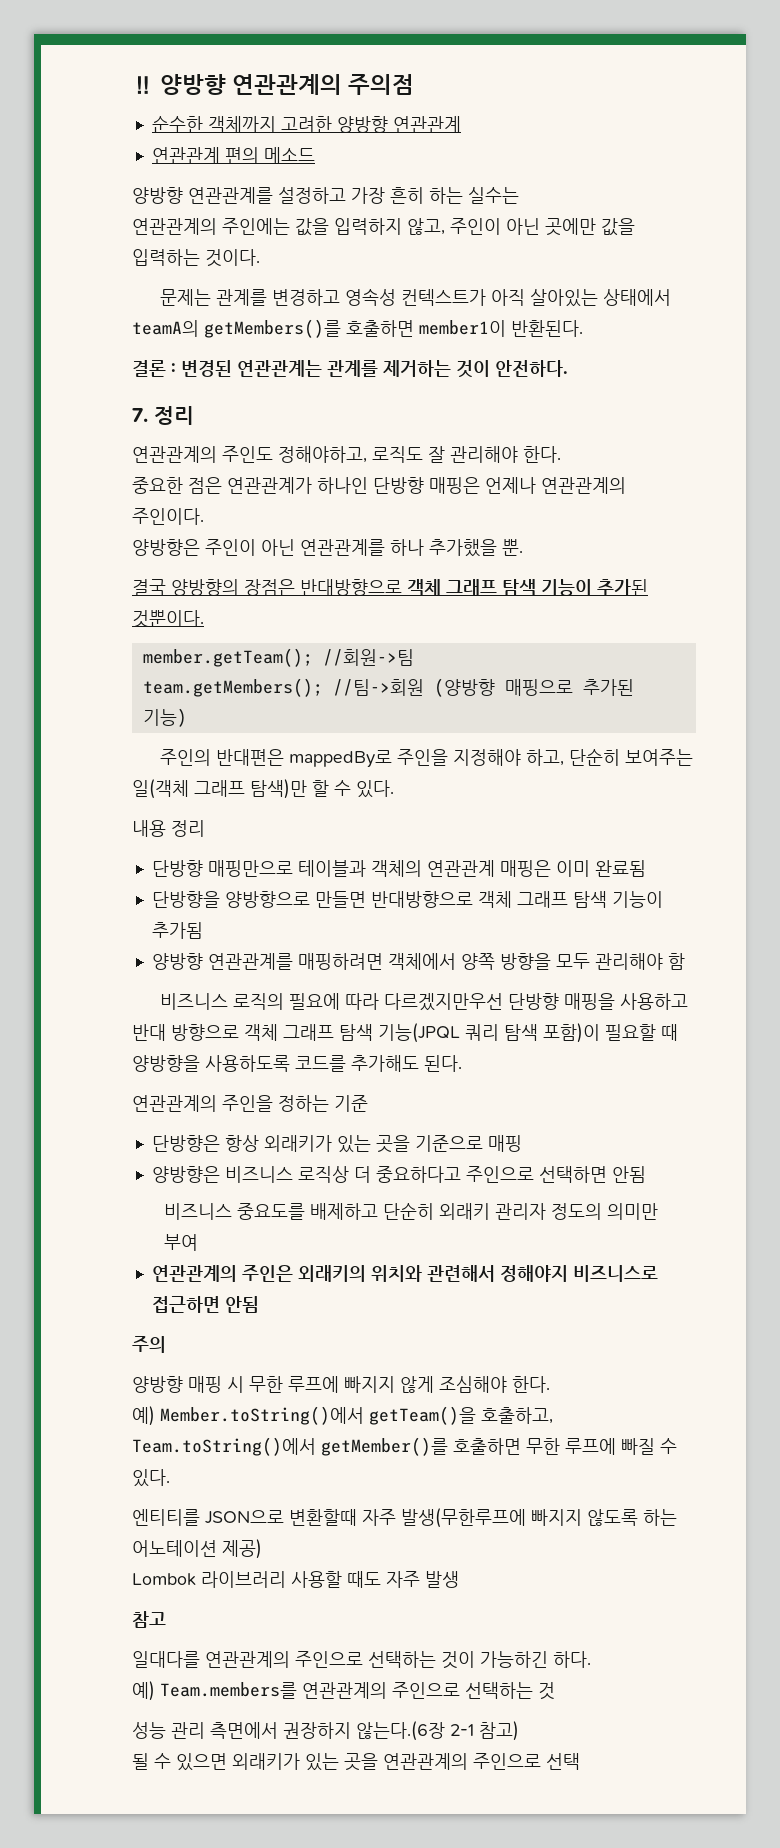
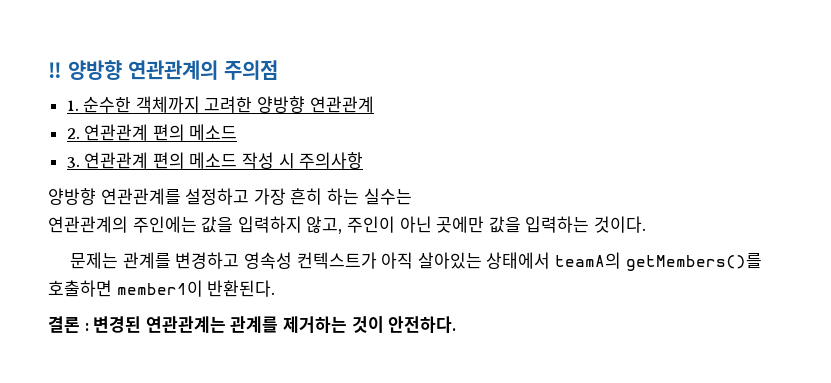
(415, 84) none -> [66,100,79,111] 1.
[151,147,315,164] 연관관계 편의 메소드 -> [66,124,238,141] [66,152,364,169] 2. 연관관계 편의 메소드 // 3. 연관관계 편의 메소드 작성 시 주의사항
[132,406,194,425] [132,446,561,463] [132,477,626,494] [132,508,204,525] [132,539,523,557] [132,579,648,596] [132,610,204,628] [142,648,414,667] [142,678,634,697] [142,708,187,727] [160,748,694,768] [132,779,394,799] [132,820,205,837] [151,860,646,877] [151,891,663,908] [151,922,203,939] [151,953,685,970] [160,993,689,1011] [132,1023,678,1043] [132,1055,462,1072] [132,1095,368,1112] [151,1135,522,1153] [151,1166,646,1183] [164,1202,659,1220] [164,1234,199,1251] [151,1265,658,1282] [151,1296,259,1313] [132,1336,166,1353] [132,1376,550,1393] [132,1406,553,1426] [132,1437,677,1456] [132,1469,170,1487] [132,1508,677,1528] [132,1539,262,1559] [132,1571,459,1588] [132,1611,166,1628] [132,1651,591,1669] [132,1681,555,1701] [132,1721,519,1741] [132,1753,580,1771] // 7. 정리 // 연관관계의 주인도 정해야하고, 로직도 잘 관리해야 한다. // 중요한 점은 연관관계가 하나인 단방향 매핑은 언제나 연관관계의 주인이다. // 양방향은 주인이 아닌 연관관계를 하나 추가했을 뿐. // 결국 양방향의 장점은 반대방향으로 객체 그래프 탐색 기능이 추가된 것뿐이다. // member.getTeam(); //회원->팀 // team.getMembers(); //팀->회원 (양방향 매핑으로 추가된 기능) // 주인의 반대편은 mappedBy로 주인을 지정해야 하고, 단순히 보여주는 일(객체 그래프 탐색)만 할 수 있다. // 내용 정리 // 단방향 매핑만으로 테이블과 객체의 연관관계 매핑은 이미 완료됨 // 단방향을 양방향으로 만들면 반대방향으로 객체 그래프 탐색 기능이 추가됨 // 양방향 연관관계를 매핑하려면 객체에서 양쪽 방향을 모두 관리해야 함 // 비즈니스 로직의 필요에 따라 다르겠지만우선 단방향 매핑을 사용하고 반대 방향으로 객체 그래프 탐색 기능(JPQL 쿼리 탐색 포함)이 필요할 때 양방향을 사용하도록 코드를 추가해도 된다. // 연관관계의 주인을 정하는 기준 // 단방향은 항상 외래키가 있는 곳을 기준으로 매핑 // 양방향은 비즈니스 로직상 더 중요하다고 주인으로 선택하면 안됨 // 비즈니스 중요도를 배제하고 단순히 외래키 관리자 정도의 의미만 부여 // 연관관계의 주인은 외래키의 위치와 관련해서 정해야지 비즈니스로 접근하면 안됨 // 주의 // 양방향 매핑 시 무한 루프에 빠지지 않게 조심해야 한다. // 예) Member.toString()에서 getTeam()을 호출하고, Team.toString()에서 getMember()를 호출하면 무한 루프에 빠질 수 있다. // 엔티티를 JSON으로 변환할때 자주 발생(무한루프에 빠지지 않도록 하는 어노테이션 제공) // Lombok 라이브러리 사용할 때도 자주 발생 // 참고 // 일대다를 연관관계의 주인으로 선택하는 것이 가능하긴 하다. // 예) Team.members를 연관관계의 주인으로 선택하는 것 // 성능 관리 측면에서 권장하지 않는다.(6장 2-1 참고) // 될 수 있으면 외래키가 있는 곳을 연관관계의 주인으로 선택 -> (457, 324) none

